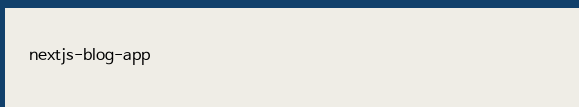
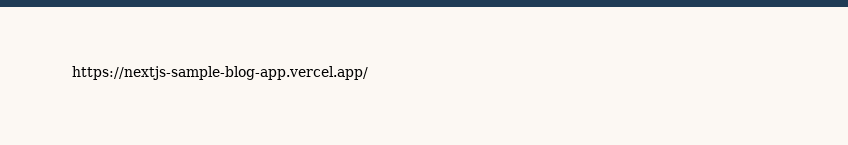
[29,48,150,65] nextjs-blog-app -> [72,66,368,80] https://nextjs-sample-blog-app.vercel.app/

